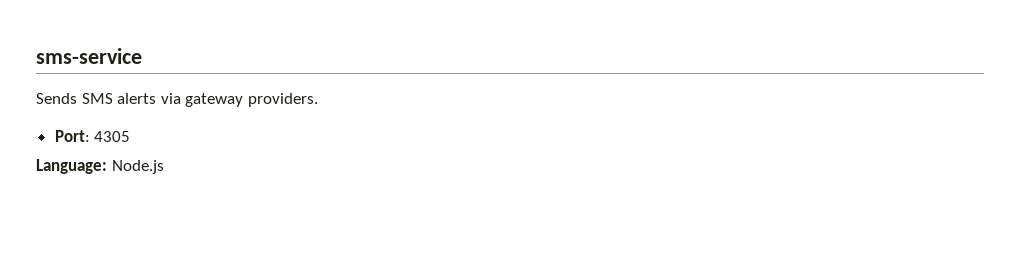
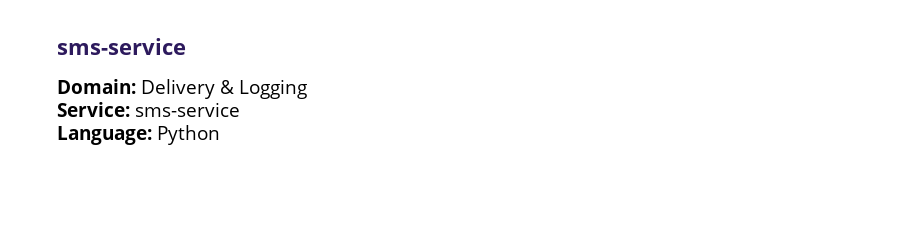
[36,48,142,64] [36,93,318,107] [54,130,131,142] sms-service // Sends SMS alerts via gateway providers. // Port: 4305 -> [57,38,186,55] [57,79,307,99] [57,102,240,117] sms-service // Domain: Delivery & Logging // Service: sms-service
[111,160,164,174] Node.js -> [157,125,220,145] Python

